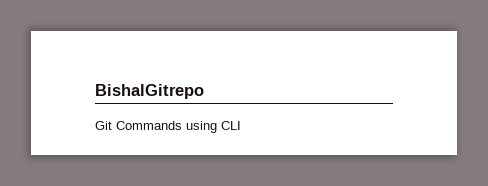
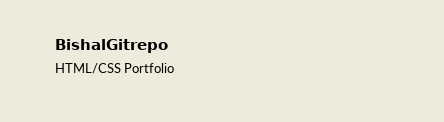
[95,121,241,133] Git Commands using CLI -> [55,63,175,74] HTML/CSS Portfolio

